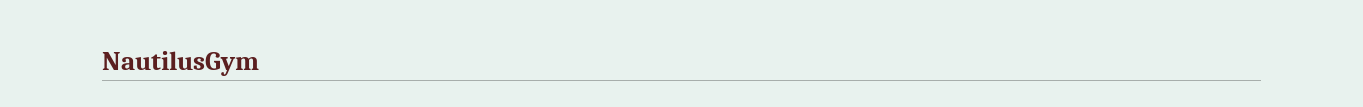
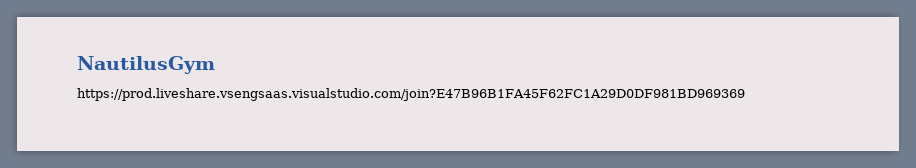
(259, 63) none -> [77,88,745,101] // https://prod.liveshare.vsengsaas.visualstudio.com/join?E47B96B1FA45F62FC1A29D0DF981BD969369

